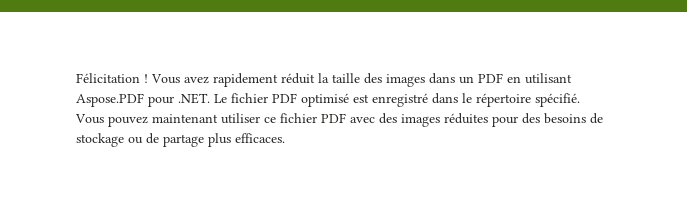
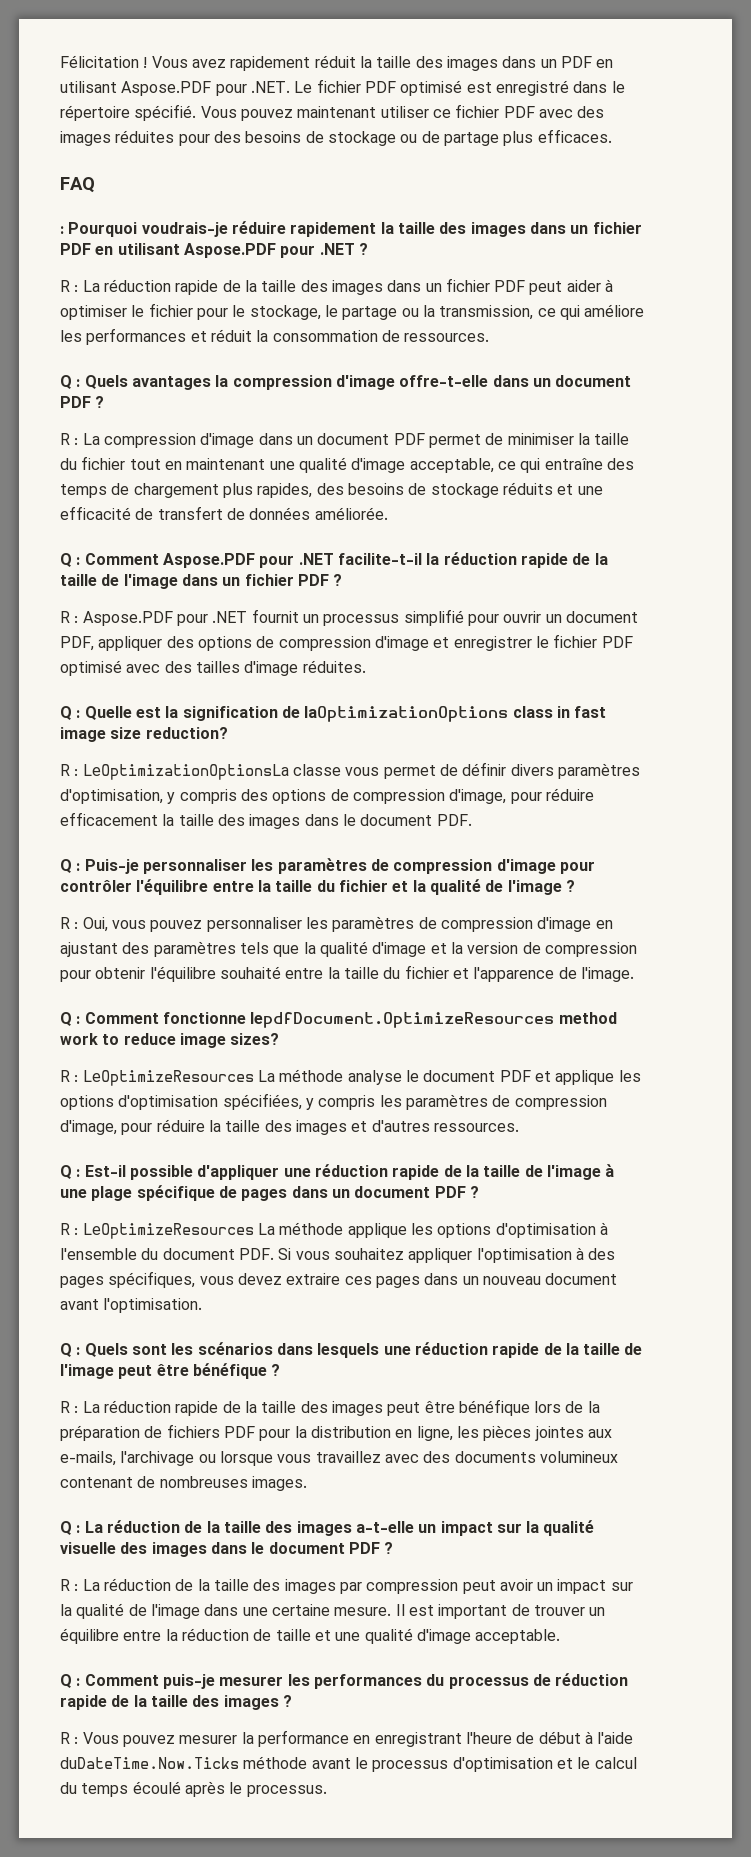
(285, 138) none -> [60,177,95,193] [60,221,642,237] [60,243,368,258] [60,278,614,295] [60,303,645,320] [60,328,490,345] [60,375,632,390] [60,396,105,408] [60,433,630,448] [60,456,634,473] [60,482,603,498] [60,506,388,520] [60,552,608,568] [60,574,343,589] [60,609,638,626] [60,634,633,651] [60,660,366,676] [60,706,607,722] [60,727,228,742] [60,762,640,780] [60,788,594,804] [60,812,472,829] [60,858,595,874] [60,879,575,895] [60,916,613,932] [60,941,637,957] [60,965,634,982] [60,1012,617,1028] [60,1033,280,1048] [60,1069,641,1086] [60,1093,607,1110] [60,1119,519,1135] [60,1164,615,1180] [60,1185,479,1201] [60,1222,608,1239] [60,1247,616,1263] [60,1271,618,1288] [60,1298,203,1313] [60,1342,643,1358] [60,1363,281,1379] [60,1399,600,1416] [60,1424,612,1441] [60,1451,618,1466] [60,1476,307,1491] [60,1520,595,1536] [60,1542,394,1557] [60,1578,633,1594] [60,1603,606,1619] [60,1628,561,1644] [60,1673,629,1689] [60,1695,292,1710] [60,1730,634,1747] [60,1756,637,1772] [60,1781,327,1797] // FAQ // : Pourquoi voudrais-je réduire rapidement la taille des images dans un fichier PDF en utilisant Aspose.PDF pour .NET ? // R : La réduction rapide de la taille des images dans un fichier PDF peut aider à optimiser le fichier pour le stockage, le partage ou la transmission, ce qui améliore les performances et réduit la consommation de ressources. // Q : Quels avantages la compression d'image offre-t-elle dans un document PDF ? // R : La compression d'image dans un document PDF permet de minimiser la taille du fichier tout en maintenant une qualité d'image acceptable, ce qui entraîne des temps de chargement plus rapides, des besoins de stockage réduits et une efficacité de transfert de données améliorée. // Q : Comment Aspose.PDF pour .NET facilite-t-il la réduction rapide de la taille de l'image dans un fichier PDF ? // R : Aspose.PDF pour .NET fournit un processus simplifié pour ouvrir un document PDF, appliquer des options de compression d'image et enregistrer le fichier PDF optimisé avec des tailles d'image réduites. // Q : Quelle est la signification de laOptimizationOptions class in fast image size reduction? // R : LeOptimizationOptionsLa classe vous permet de définir divers paramètres d'optimisation, y compris des options de compression d'image, pour réduire efficacement la taille des images dans le document PDF. // Q : Puis-je personnaliser les paramètres de compression d'image pour contrôler l'équilibre entre la taille du fichier et la qualité de l'image ? // R : Oui, vous pouvez personnaliser les paramètres de compression d'image en ajustant des paramètres tels que la qualité d'image et la version de compression pour obtenir l'équilibre souhaité entre la taille du fichier et l'apparence de l'image. // Q : Comment fonctionne lepdfDocument.OptimizeResources method work to reduce image sizes? // R : LeOptimizeResources La méthode analyse le document PDF et applique les options d'optimisation spécifiées, y compris les paramètres de compression d'image, pour réduire la taille des images et d'autres ressources. // Q : Est-il possible d'appliquer une réduction rapide de la taille de l'image à une plage spécifique de pages dans un document PDF ? // R : LeOptimizeResources La méthode applique les options d'optimisation à l'ensemble du document PDF. Si vous souhaitez appliquer l'optimisation à des pages spécifiques, vous devez extraire ces pages dans un nouveau document avant l'optimisation. // Q : Quels sont les scénarios dans lesquels une réduction rapide de la taille de l'image peut être bénéfique ? // R : La réduction rapide de la taille des images peut être bénéfique lors de la préparation de fichiers PDF pour la distribution en ligne, les pièces jointes aux e-mails, l'archivage ou lorsque vous travaillez avec des documents volumineux contenant de nombreuses images. // Q : La réduction de la taille des images a-t-elle un impact sur la qualité visuelle des images dans le document PDF ? // R : La réduction de la taille des images par compression peut avoir un impact sur la qualité de l'image dans une certaine mesure. Il est important de trouver un équilibre entre la réduction de taille et une qualité d'image acceptable. // Q : Comment puis-je mesurer les performances du processus de réduction rapide de la taille des images ? // R : Vous pouvez mesurer la performance en enregistrant l'heure de début à l'aide duDateTime.Now.Ticks méthode avant le processus d'optimisation et le calcul du temps écoulé après le processus.

